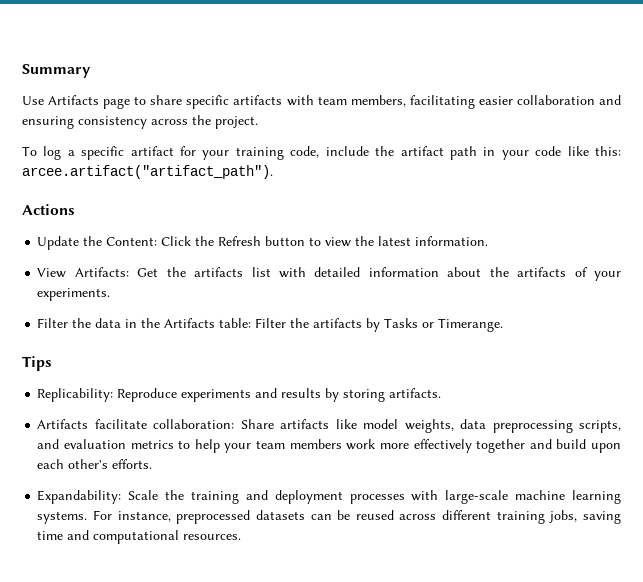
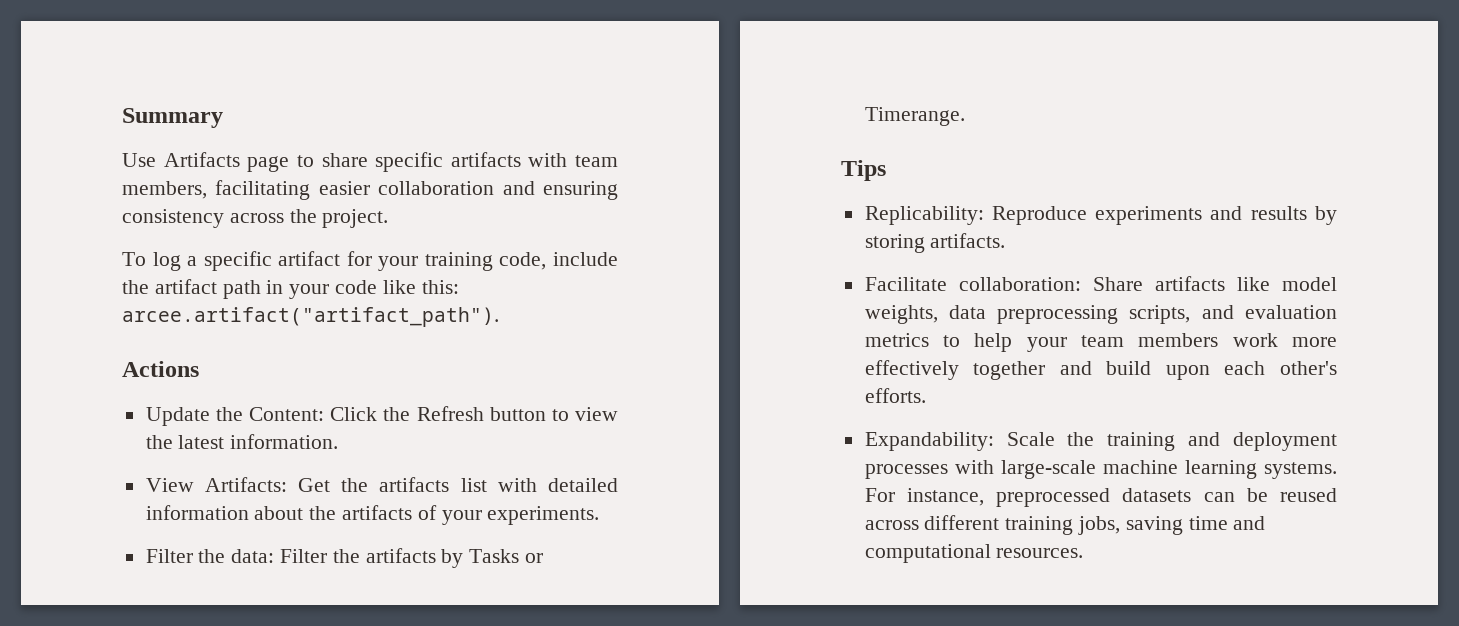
[95,318,252,328] data in the Artifacts table: -> [231,549,275,563] data:
[37,419,147,429] Artifacts facilitate -> [864,277,947,291] Facilitate

